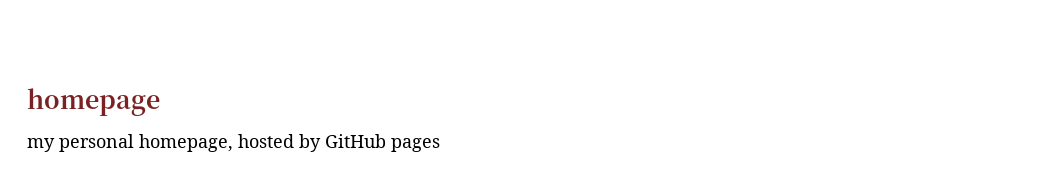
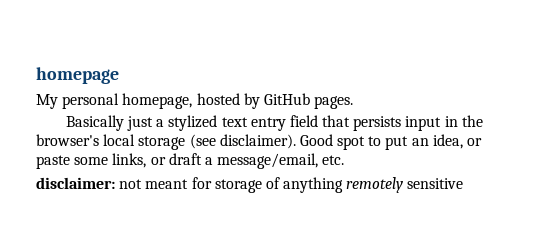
[27,138,55,152] my -> [36,94,58,109] My
[391,138,440,152] pages -> [314,96,354,109] [65,115,483,131] [36,134,483,150] [36,153,345,169] [36,177,464,193] pages. // Basically just a stylized text entry field that persists input in the browser's local storage (see disclaimer). Good spot to put an idea, or paste some links, or draft a message/email, etc. // disclaimer: not meant for storage of anything remotely sensitive

